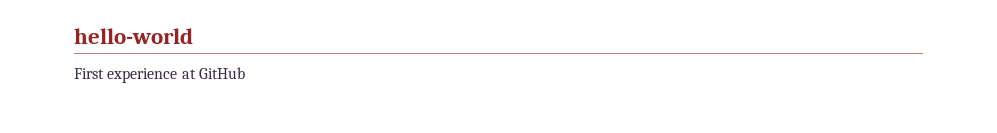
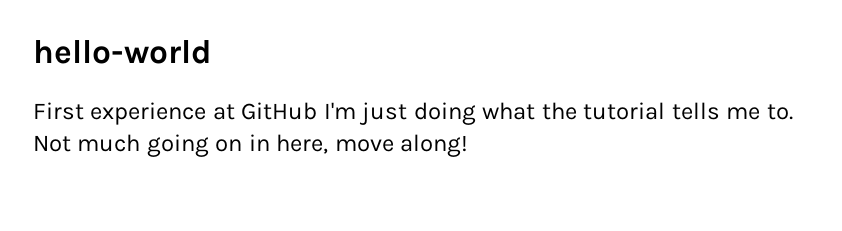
(245, 73) none -> [323,102,793,125] [33,134,469,157] I'm just doing what the tutorial tells me to. Not much going on in here, move along!

